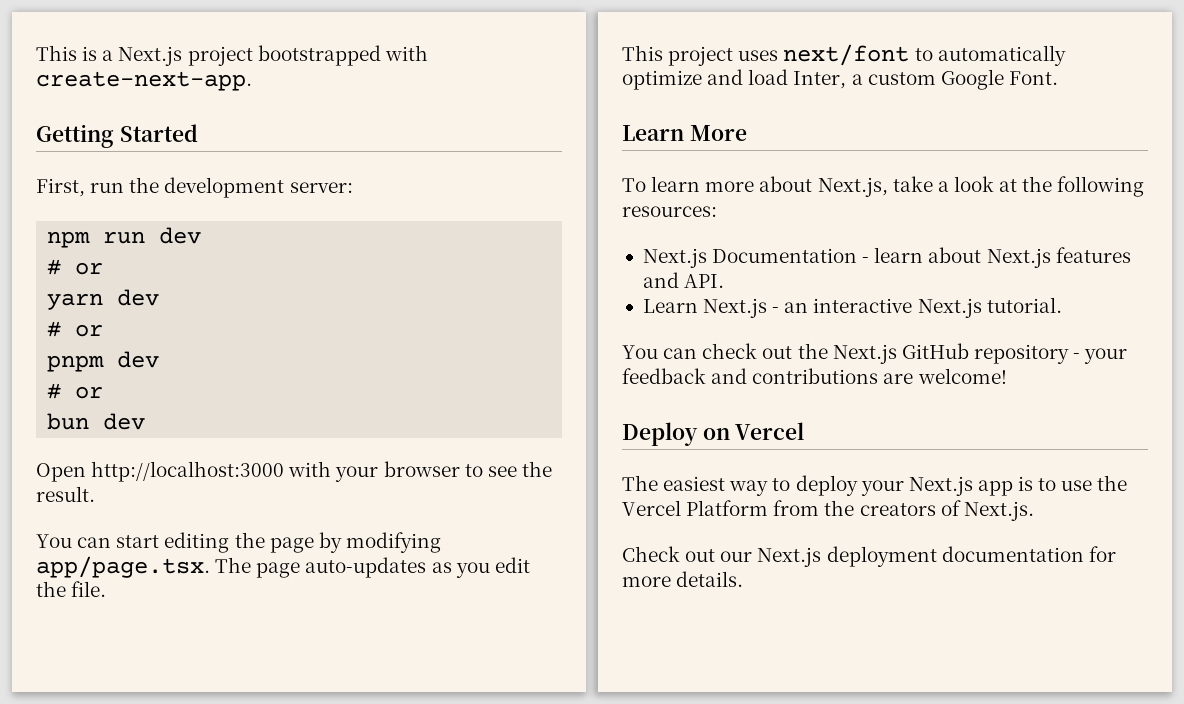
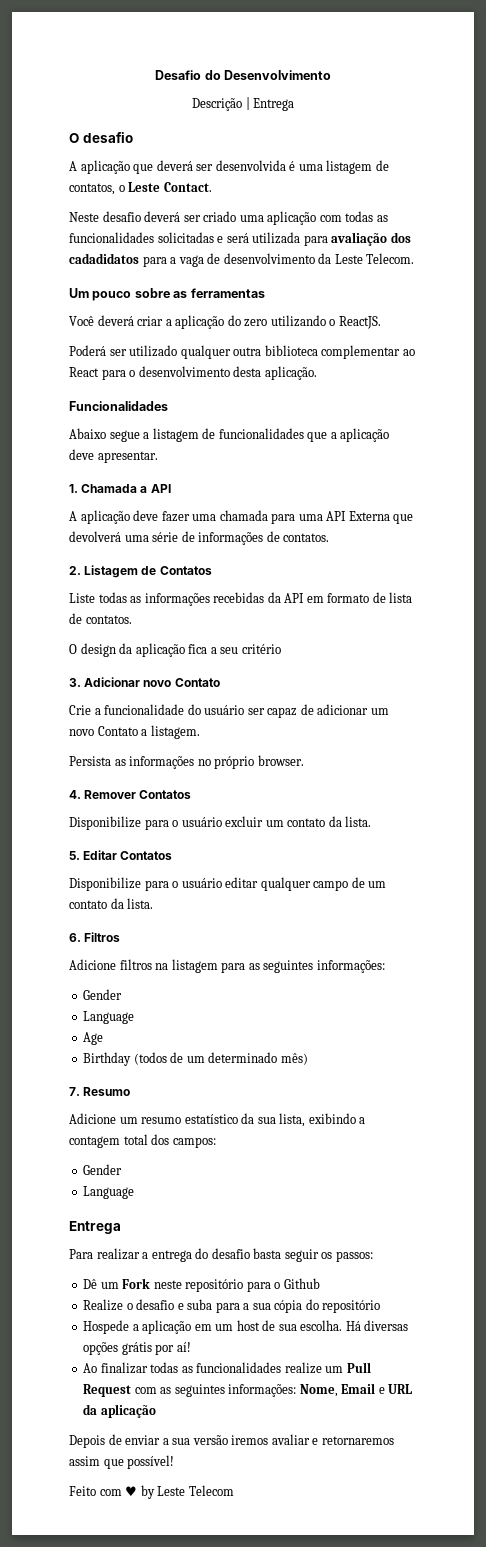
[36,45,428,66] [36,71,252,91] [36,124,198,148] [36,177,353,198] [47,227,202,248] [47,259,104,275] [47,289,160,310] [47,321,104,337] [47,351,160,372] [47,383,104,399] [47,413,146,430] [36,461,552,482] [36,486,95,502] [36,532,441,553] [36,556,530,578] [36,581,107,597] [622,44,1066,66] [622,69,1058,90] [622,125,747,141] [622,176,1145,197] [622,206,717,217] [642,247,1131,268] [642,272,725,288] [642,297,1062,318] [622,343,1128,364] [622,368,1007,384] [622,422,805,446] [622,475,1128,496] [622,500,1034,521] [622,546,1116,567] [622,571,744,587] This is a Next.js project bootstrapped with create-next-app. // Getting Started // First, run the development server: // npm run dev // # or // yarn dev // # or // pnpm dev // # or // bun dev // Open http://localhost:3000 with your browser to see the result. // You can start editing the page by modifying app/page.tsx. The page auto-updates as you edit the file. // This project uses next/font to automatically optimize and load Inter, a custom Google Font. // Learn More // To learn more about Next.js, take a look at the following resources: // Next.js Documentation - learn about Next.js features and API. // Learn Next.js - an interactive Next.js tutorial. // You can check out the Next.js GitHub repository - your feedback and contributions are welcome! // Deploy on Vercel // The easiest way to deploy your Next.js app is to use the Vercel Platform from the creators of Next.js. // Check out our Next.js deployment documentation for more details. -> [155,70,331,80] [191,97,295,111] [69,132,133,143] [69,160,389,174] [69,182,212,195] [69,211,388,225] [69,232,411,246] [69,253,415,267] [69,288,265,301] [69,315,381,329] [69,345,415,359] [69,366,317,380] [69,401,168,411] [69,428,390,442] [69,449,158,463] [69,484,171,493] [69,510,414,524] [69,531,330,545] [69,565,212,578] [69,592,413,606] [69,613,132,624] [69,643,281,657] [69,677,220,687] [69,704,389,718] [69,725,200,739] [69,755,304,769] [69,790,192,799] [69,816,372,830] [69,850,173,860] [69,877,387,891] [69,898,154,909] [69,932,121,942] [69,959,385,973] [83,989,123,1000] [83,1011,135,1024] [83,1032,104,1045] [83,1052,308,1066] [69,1087,131,1096] [69,1113,366,1127] [69,1134,216,1148] [83,1164,123,1175] [83,1186,135,1199] [69,1221,121,1234] [69,1248,373,1262] [83,1278,320,1292] [83,1299,381,1313] [83,1320,409,1334] [83,1342,191,1355] [83,1362,371,1374] [83,1383,413,1397] [83,1404,156,1418] [69,1434,394,1448] [69,1455,175,1469] [69,1485,234,1499] Desafio do Desenvolvimento // Descrição | Entrega // O desafio // A aplicação que deverá ser desenvolvida é uma listagem de contatos, o Leste Contact. // Neste desafio deverá ser criado uma aplicação com todas as funcionalidades solicitadas e será utilizada para avaliação dos cadadidatos para a vaga de desenvolvimento da Leste Telecom. // Um pouco sobre as ferramentas // Você deverá criar a aplicação do zero utilizando o ReactJS. // Poderá ser utilizado qualquer outra biblioteca complementar ao React para o desenvolvimento desta aplicação. // Funcionalidades // Abaixo segue a listagem de funcionalidades que a aplicação deve apresentar. // 1. Chamada a API // A aplicação deve fazer uma chamada para uma API Externa que devolverá uma série de informações de contatos. // 2. Listagem de Contatos // Liste todas as informações recebidas da API em formato de lista de contatos. // O design da aplicação fica a seu critério // 3. Adicionar novo Contato // Crie a funcionalidade do usuário ser capaz de adicionar um novo Contato a listagem. // Persista as informações no próprio browser. // 4. Remover Contatos // Disponibilize para o usuário excluir um contato da lista. // 5. Editar Contatos // Disponibilize para o usuário editar qualquer campo de um contato da lista. // 6. Filtros // Adicione filtros na listagem para as seguintes informações: // Gender // Language // Age // Birthday (todos de um determinado mês) // 7. Resumo // Adicione um resumo estatístico da sua lista, exibindo a contagem total dos campos: // Gender // Language // Entrega // Para realizar a entrega do desafio basta seguir os passos: // Dê um Fork neste repositório para o Github // Realize o desafio e suba para a sua cópia do repositório // Hospede a aplicação em um host de sua escolha. Há diversas opções grátis por aí! // Ao finalizar todas as funcionalidades realize um Pull Request com as seguintes informações: Nome, Email e URL da aplicação // Depois de enviar a sua versão iremos avaliar e retornaremos assim que possível! // Feito com ♥ by Leste Telecom

